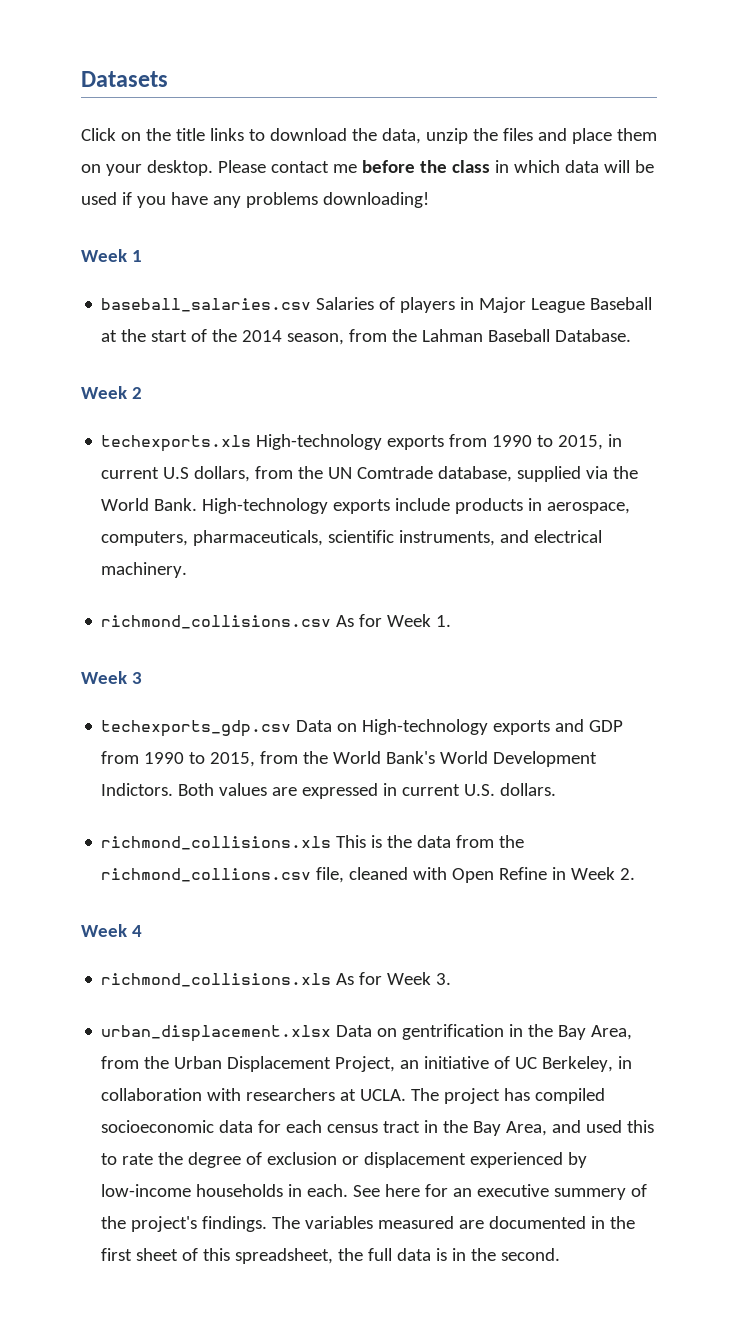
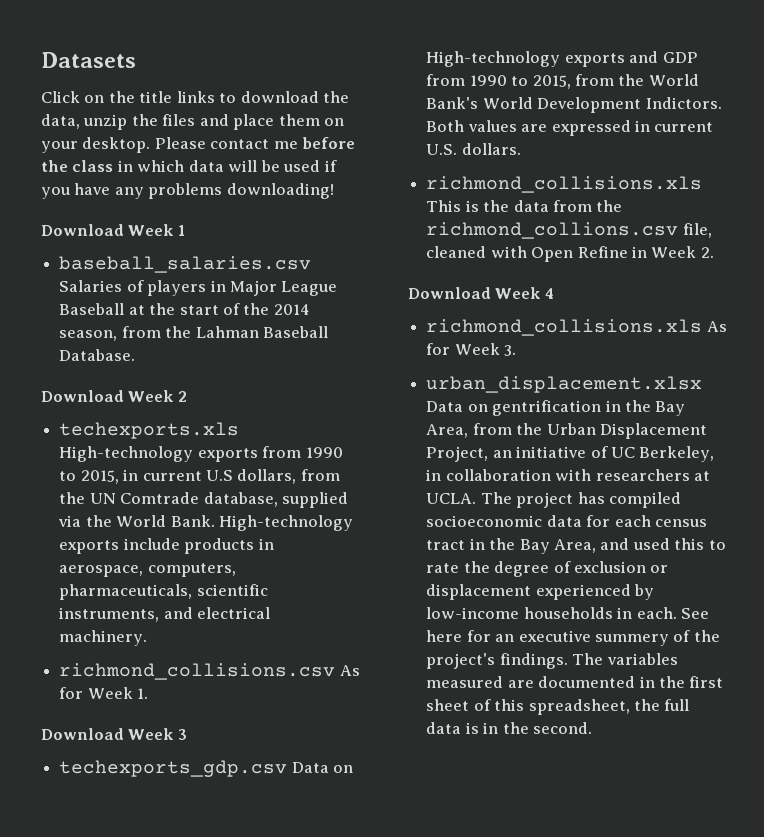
(429, 200) none -> [41,224,124,236] Download
(632, 335) none -> [41,390,124,402] Download
(452, 621) none -> [41,728,124,740] Download
(636, 874) none -> [408,287,491,299] Download

